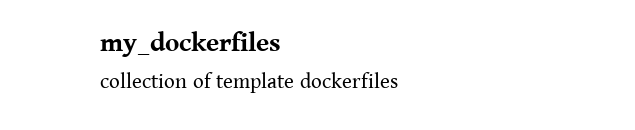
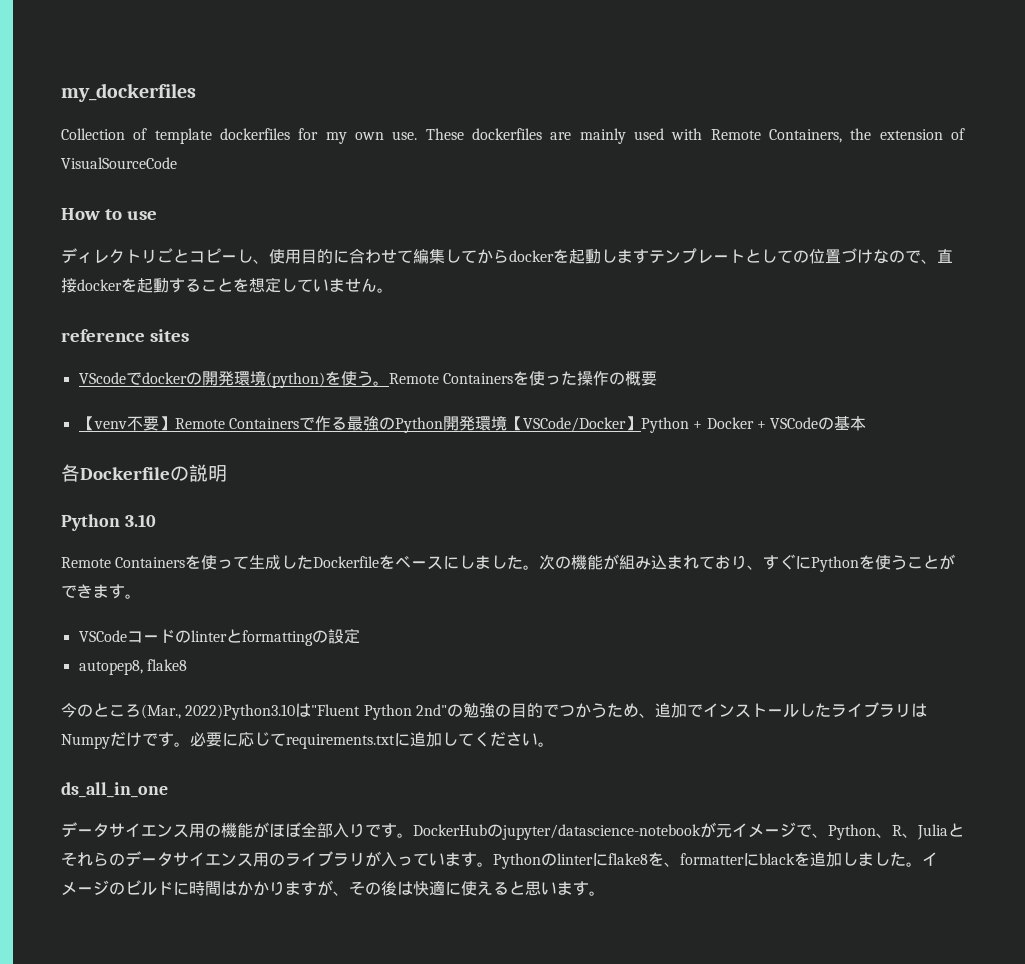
[100,72,187,88] collection -> [61,128,125,140] Collection
(399, 80) none -> [298,128,966,144] [61,157,177,169] [61,208,157,220] [61,248,953,264] [61,277,393,293] [61,329,189,342] [78,370,657,388] [78,415,867,433] [61,464,227,482] [61,514,156,531] [61,554,956,572] [61,584,141,599] [78,628,360,646] [78,659,187,675] [61,702,927,720] [61,732,554,749] [61,782,168,798] [61,822,964,840] [61,851,938,869] [61,880,605,896] for my own use. These dockerfiles are mainly used with Remote Containers, the extension of VisualSourceCode // How to use // ディレクトリごとコピーし、使用目的に合わせて編集してからdockerを起動しますテンプレートとしての位置づけなので、直接dockerを起動することを想定していません。 // reference sites // VScodeでdockerの開発環境(python)を使う。Remote Containersを使った操作の概要 // 【venv不要】Remote Containersで作る最強のPython開発環境【VSCode/Docker】Python + Docker + VSCodeの基本 // 各Dockerfileの説明 // Python 3.10 // Remote Containersを使って生成したDockerfileをベースにしました。次の機能が組み込まれており、すぐにPythonを使うことができます。 // VSCodeコードのlinterとformattingの設定 // autopep8, flake8 // 今のところ(Mar., 2022)Python3.10は"Fluent Python 2nd"の勉強の目的でつかうため、追加でインストールしたライブラリはNumpyだけです。必要に応じてrequirements.txtに追加してください。 // ds_all_in_one // データサイエンス用の機能がほぼ全部入りです。DockerHubのjupyter/datascience-notebookが元イメージで、Python、R、Juliaとそれらのデータサイエンス用のライブラリが入っています。Pythonのlinterにflake8を、formatterにblackを追加しました。イメージのビルドに時間はかかりますが、その後は快適に使えると思います。

